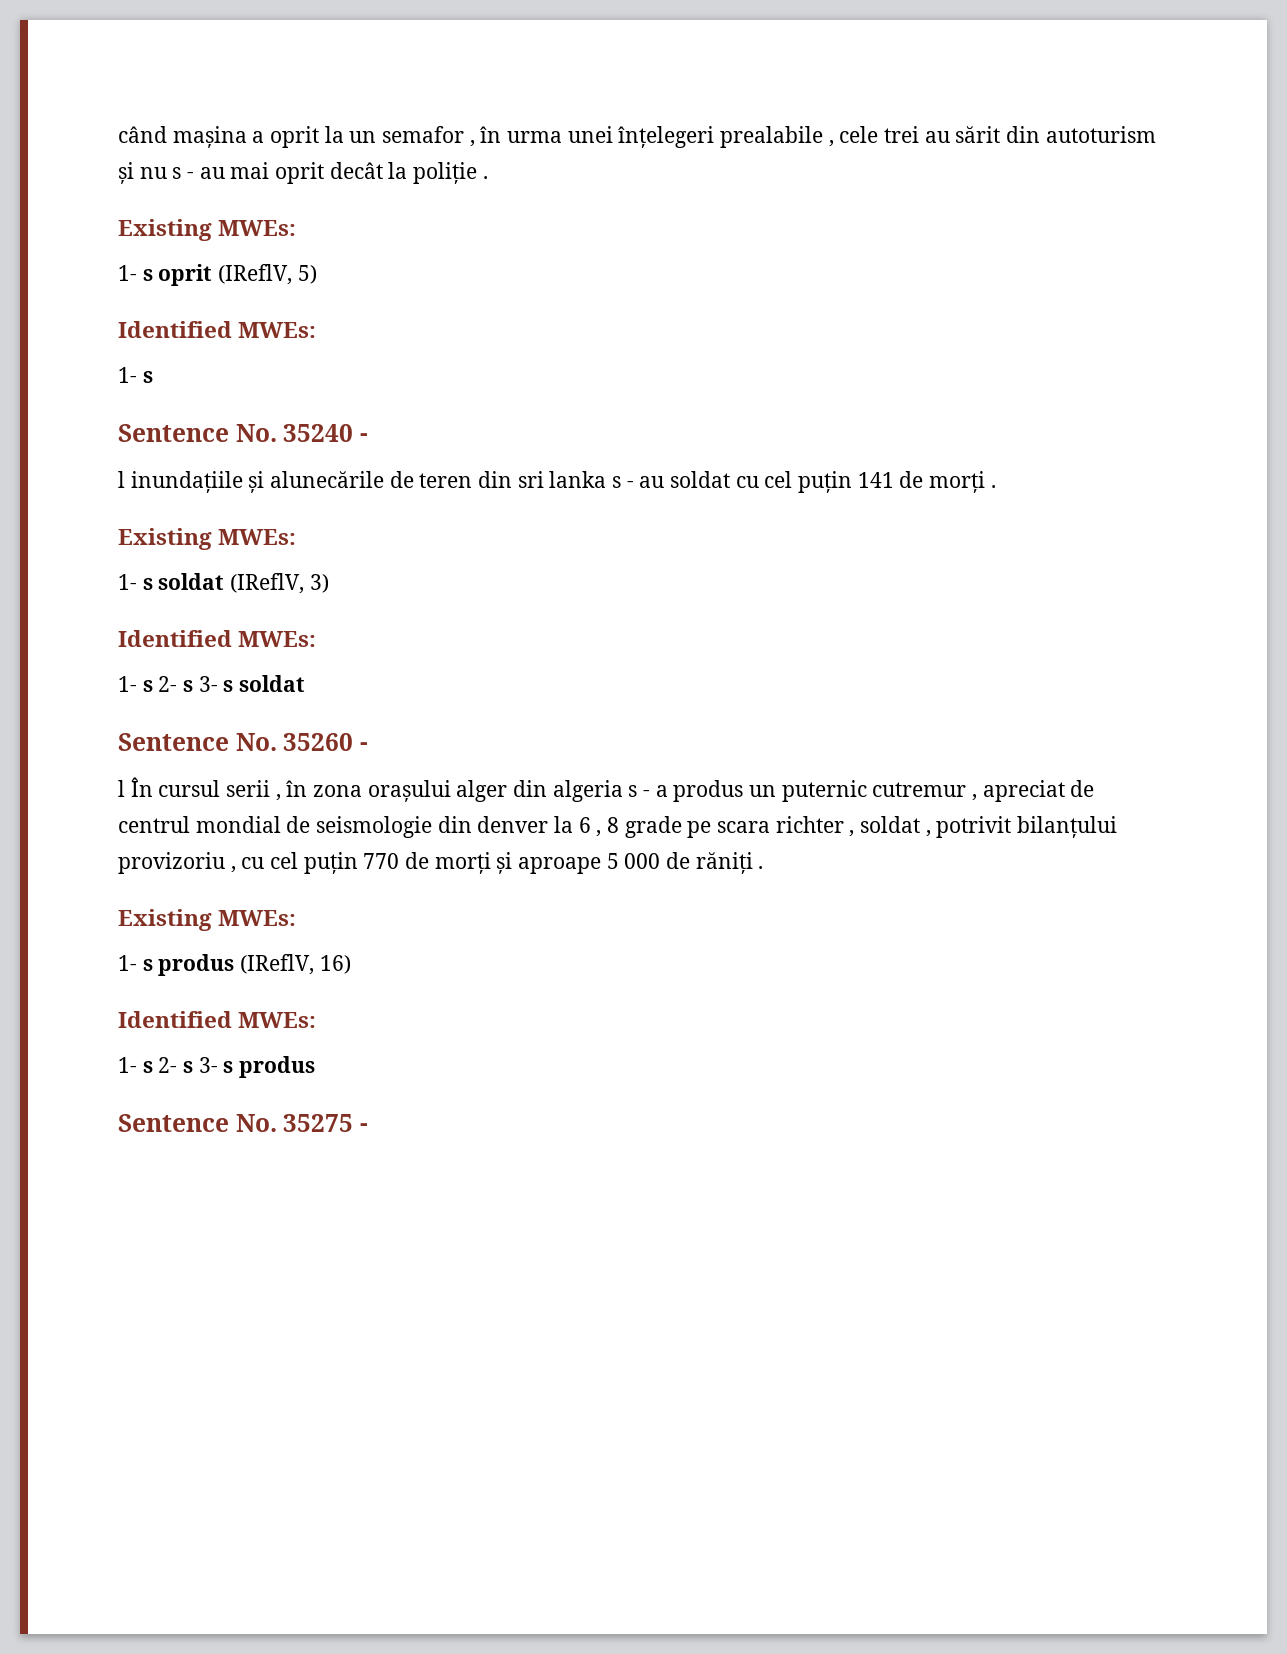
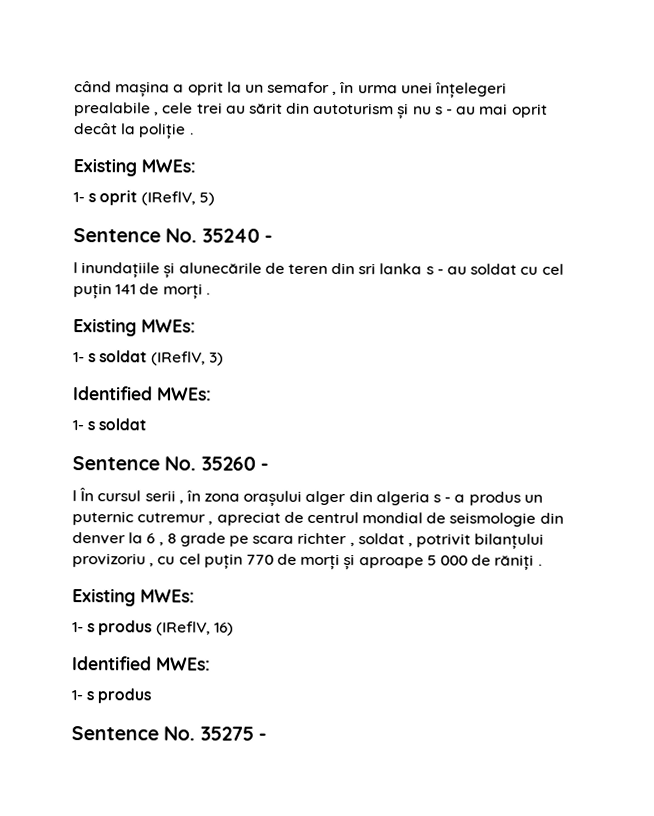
[118,321,317,338] [118,367,153,383] // Identified MWEs: // 1- s -> (215, 199) none
[158,676,234,692] 2- s 3- s -> (96, 426) none
[158,1057,234,1073] 2- s 3- s -> (95, 696) none

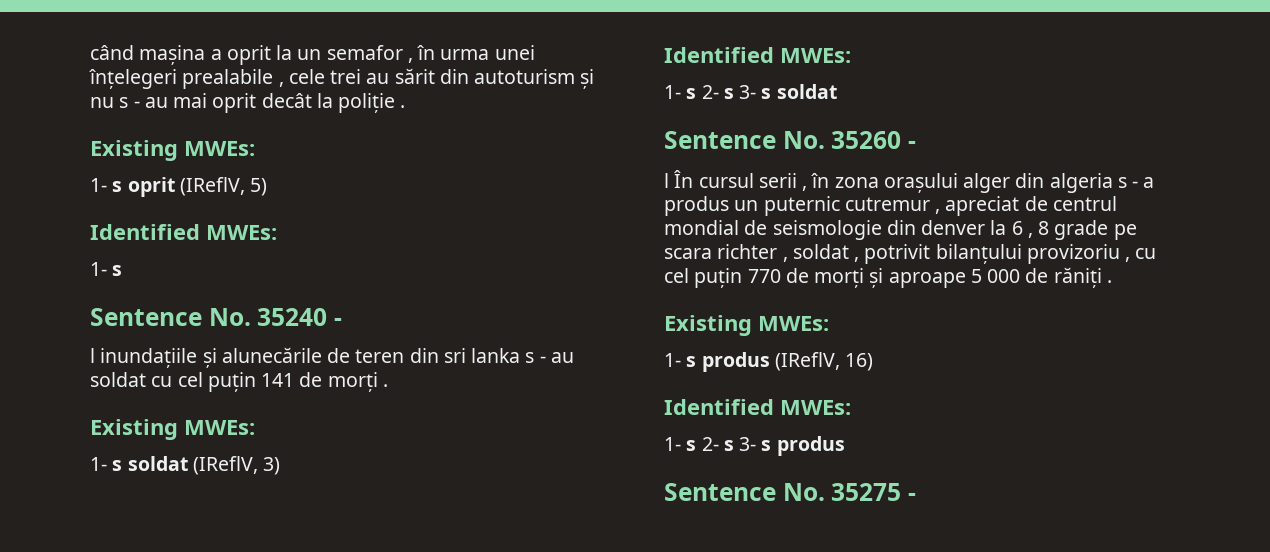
(215, 199) none -> [90,224,277,240] [90,262,123,276] // Identified MWEs: // 1- s
(96, 426) none -> [701,85,772,99] 2- s 3- s
(95, 696) none -> [701,437,772,451] 2- s 3- s

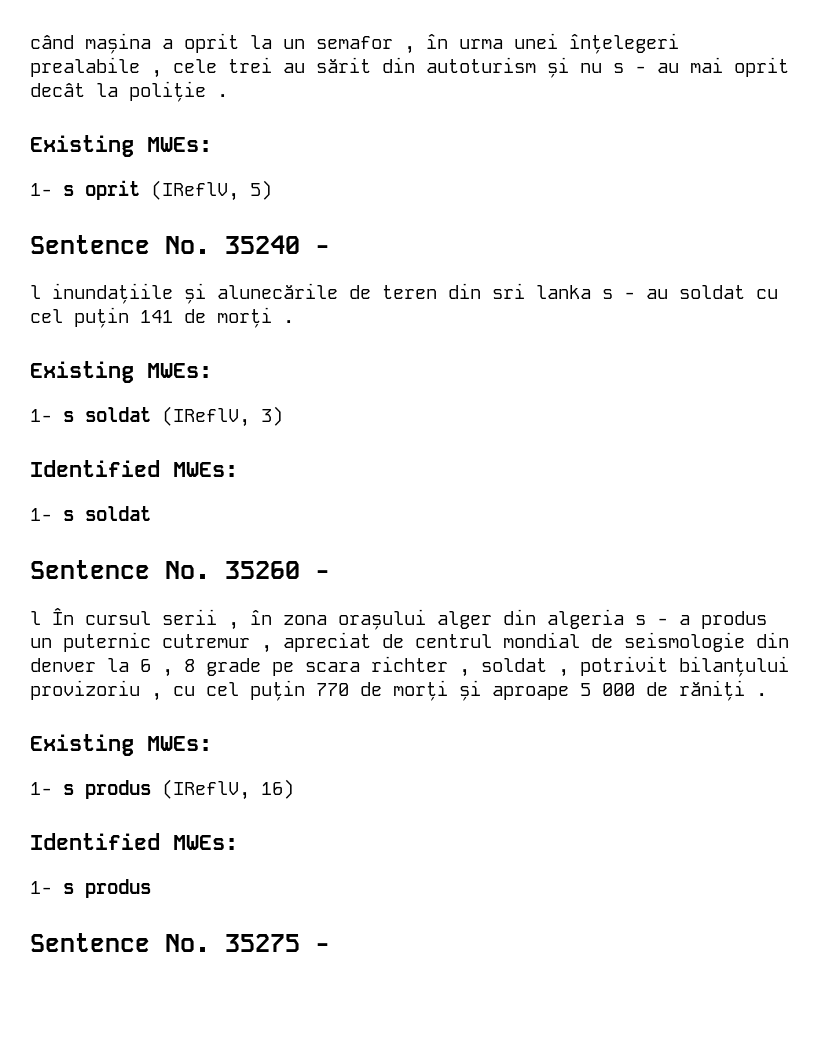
[90,224,277,240] [90,262,123,276] // Identified MWEs: // 1- s -> (272, 190) none
[701,85,772,99] 2- s 3- s -> (74, 515) none
[701,437,772,451] 2- s 3- s -> (74, 888) none

